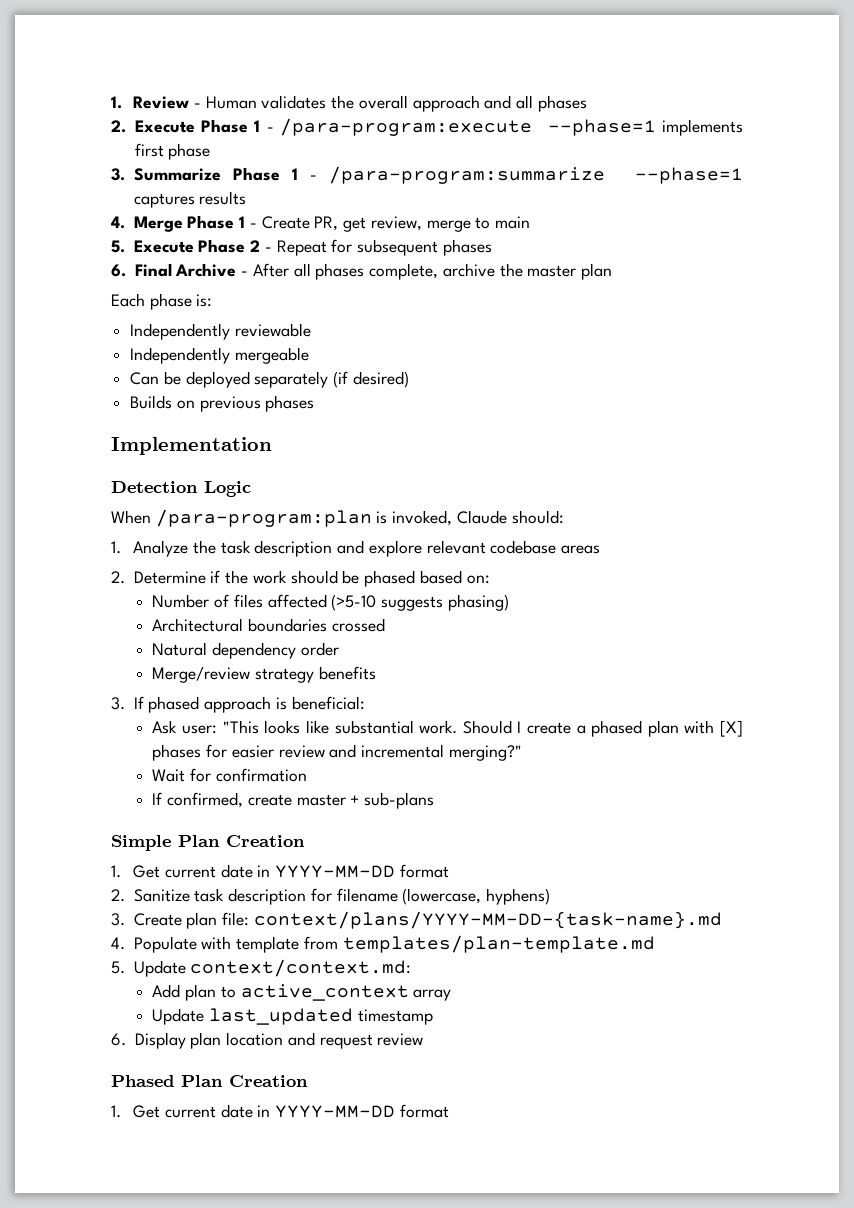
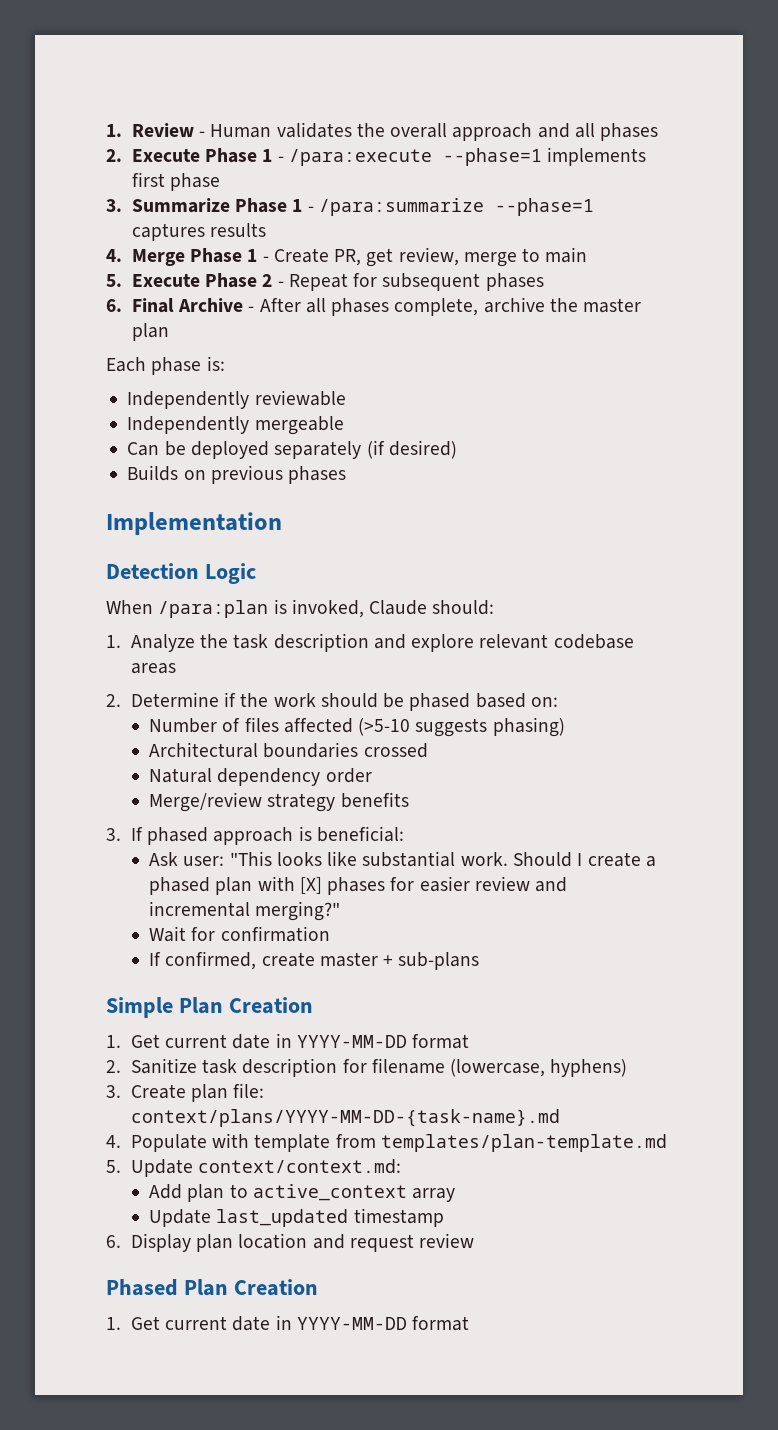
[279,118,532,136] /para-program:execute -> [288,149,432,166] /para:execute
[328,166,605,184] /para-program:summarize -> [318,198,484,216] /para:summarize
[155,509,372,527] /para-program:plan -> [158,600,269,618] /para:plan

